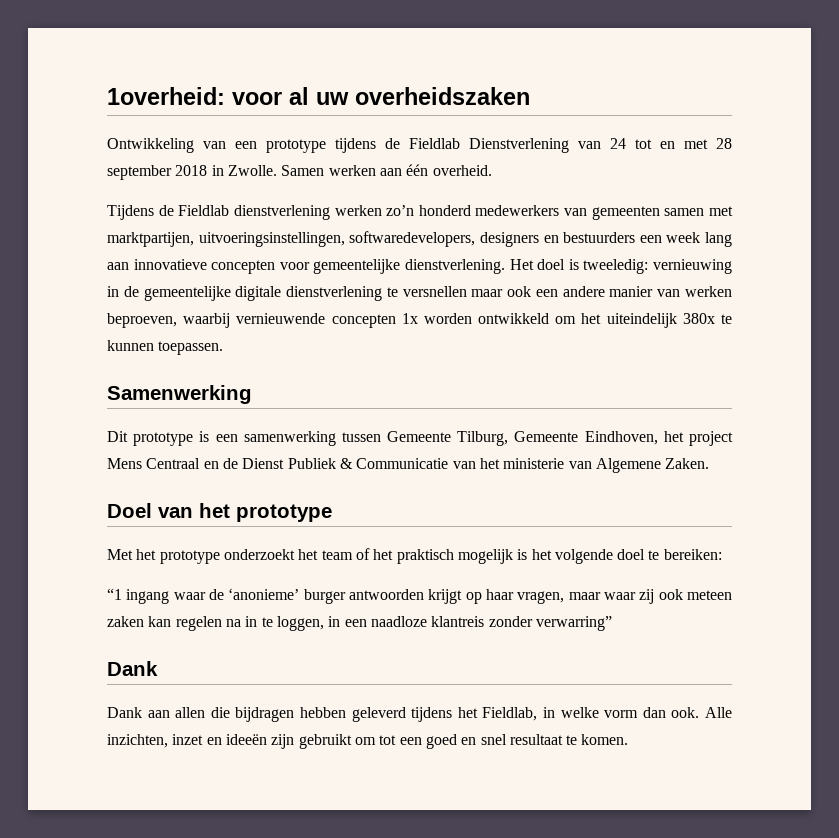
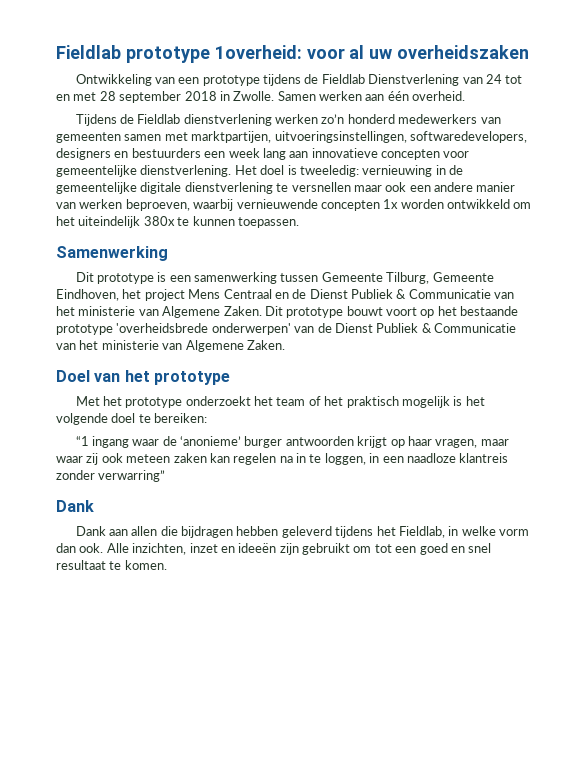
(107, 96) none -> [56,45,210,63] Fieldlab prototype
(710, 463) none -> [264,306,519,318] [56,323,516,335] [56,340,285,352] Dit prototype bouwt voort op het bestaande prototype 'overheidsbrede onderwerpen' van de Dienst Publiek & Communicatie van het ministerie van Algemene Zaken.

